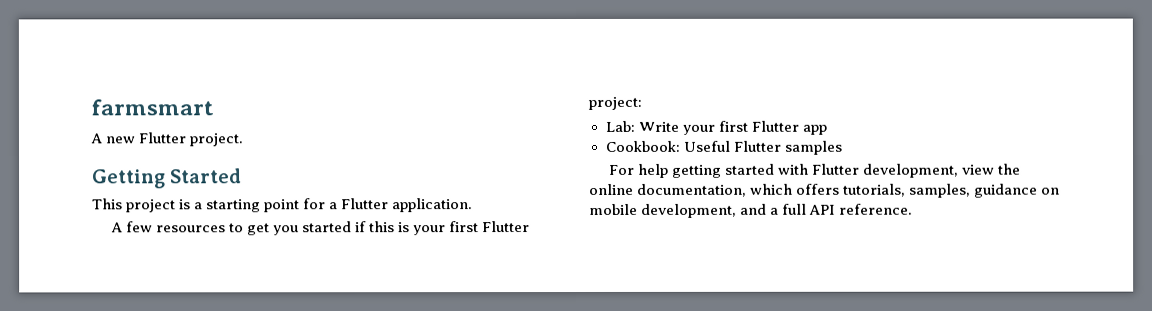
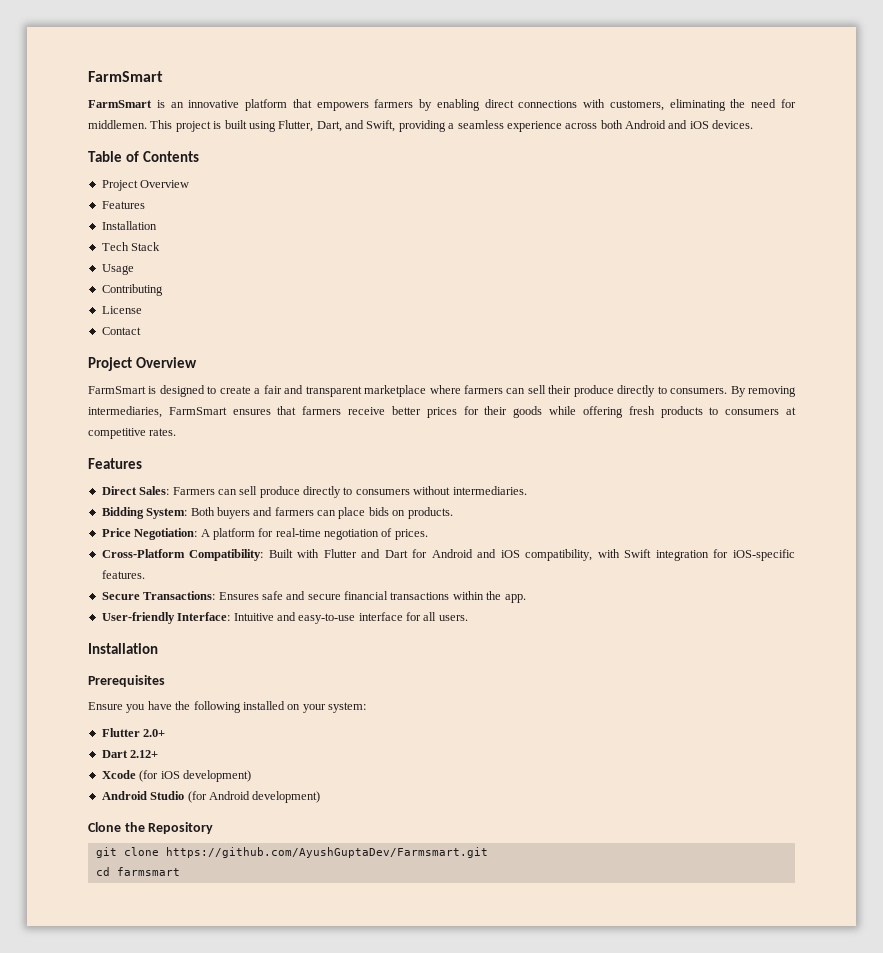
[91,99,214,116] [90,132,244,147] [92,168,243,189] [92,198,474,213] [110,221,531,236] [588,96,642,110] [604,120,827,135] [604,140,842,155] [608,163,1022,178] [589,183,1061,198] [589,203,914,218] farmsmart // A new Flutter project. // Getting Started // This project is a starting point for a Flutter application. // A few resources to get you started if this is your first Flutter project: // Lab: Write your first Flutter app // Cookbook: Useful Flutter samples // For help getting started with Flutter development, view the online documentation, which offers tutorials, samples, guidance on mobile development, and a full API reference. -> [88,71,163,82] [88,99,796,111] [88,120,754,132] [88,151,199,162] [101,180,190,191] [101,201,145,209] [101,221,157,230] [101,242,161,251] [101,264,134,275] [101,284,163,296] [101,306,142,314] [101,327,141,335] [88,357,197,371] [88,385,797,397] [88,406,797,418] [88,428,177,439] [88,458,142,469] [101,486,527,498] [101,507,453,519] [101,528,428,540] [101,549,795,561] [101,570,145,579] [101,591,526,603] [101,612,468,624] [88,643,158,654] [88,675,165,687] [88,701,366,713] [101,728,166,737] [101,750,159,758] [101,770,251,782] [101,791,321,803] [88,822,214,834] [95,847,488,858] [95,867,180,876] FarmSmart // FarmSmart is an innovative platform that empowers farmers by enabling direct connections with customers, eliminating the need for middlemen. This project is built using Flutter, Dart, and Swift, providing a seamless experience across both Android and iOS devices. // Table of Contents // Project Overview // Features // Installation // Tech Stack // Usage // Contributing // License // Contact // Project Overview // FarmSmart is designed to create a fair and transparent marketplace where farmers can sell their produce directly to consumers. By removing intermediaries, FarmSmart ensures that farmers receive better prices for their goods while offering fresh products to consumers at competitive rates. // Features // Direct Sales: Farmers can sell produce directly to consumers without intermediaries. // Bidding System: Both buyers and farmers can place bids on products. // Price Negotiation: A platform for real-time negotiation of prices. // Cross-Platform Compatibility: Built with Flutter and Dart for Android and iOS compatibility, with Swift integration for iOS-specific features. // Secure Transactions: Ensures safe and secure financial transactions within the app. // User-friendly Interface: Intuitive and easy-to-use interface for all users. // Installation // Prerequisites // Ensure you have the following installed on your system: // Flutter 2.0+ // Dart 2.12+ // Xcode (for iOS development) // Android Studio (for Android development) // Clone the Repository // git clone https://github.com/AyushGuptaDev/Farmsmart.git // cd farmsmart

